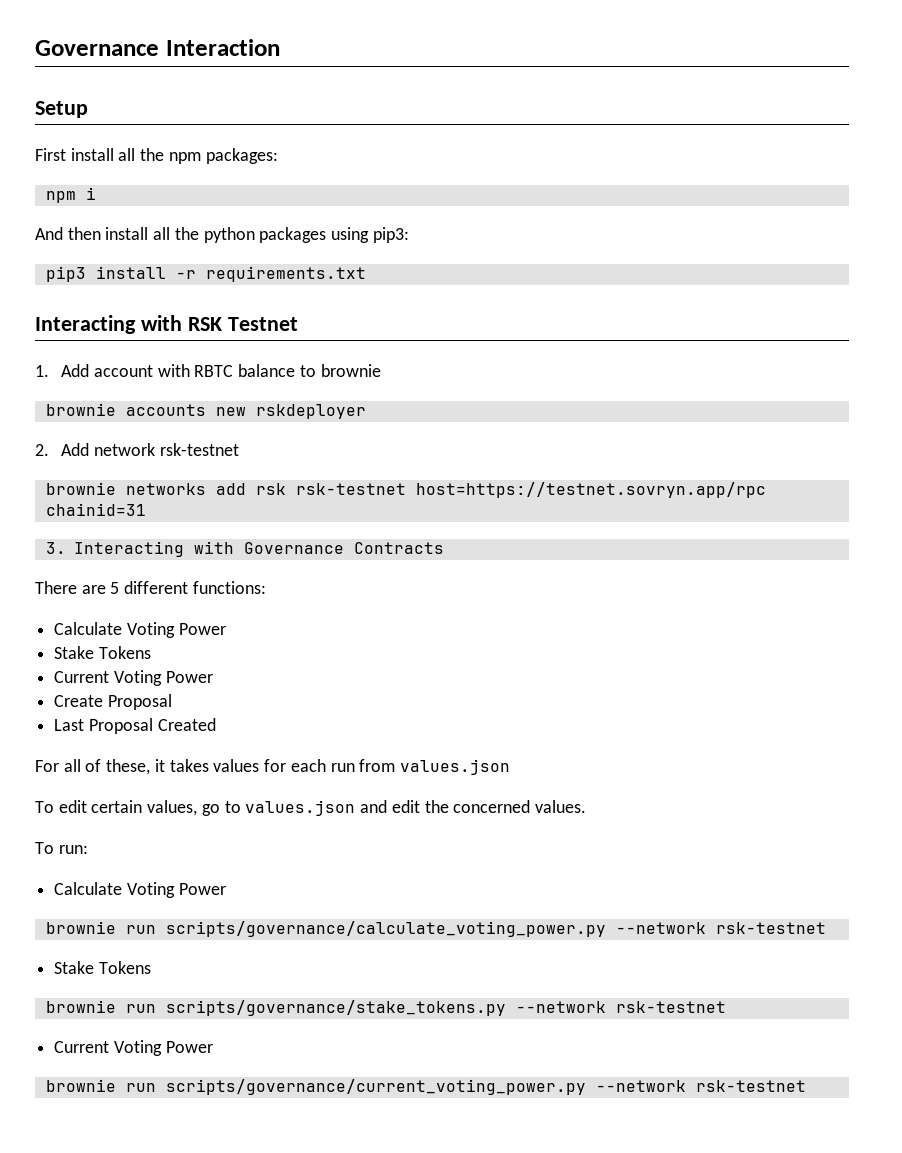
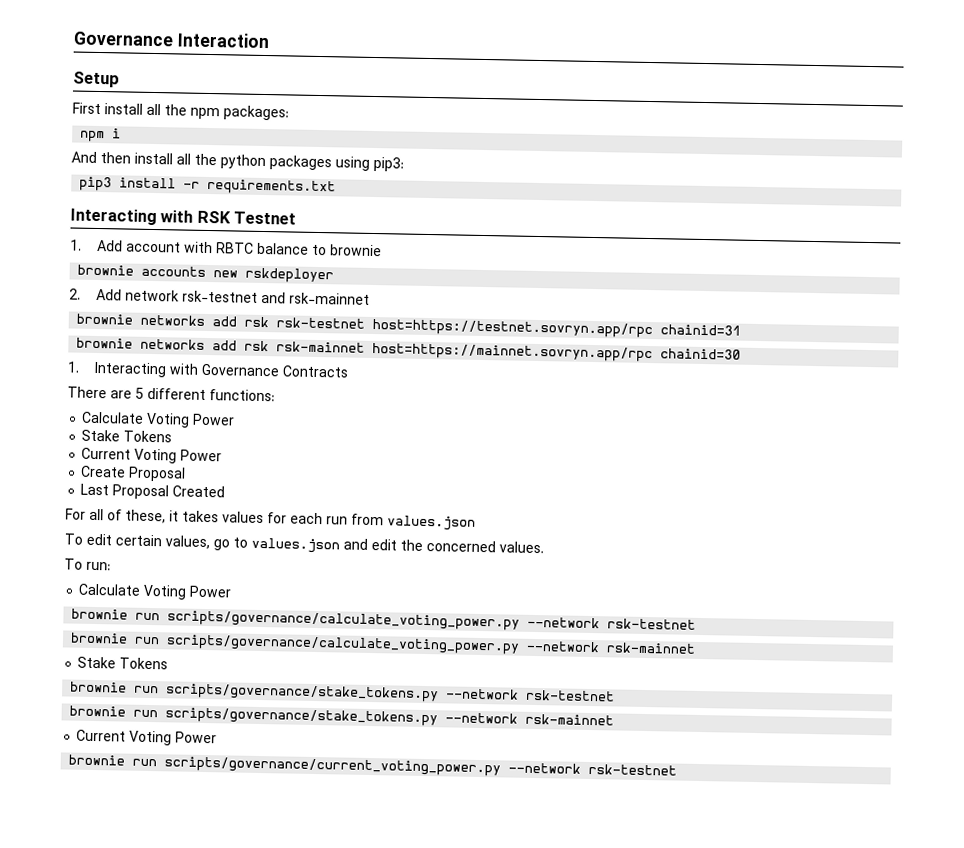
(239, 449) none -> [260,291,370,305] and rsk-mainnet
[45,542,66,554] 3. -> [76,337,742,363] [67,361,80,373] brownie networks add rsk rsk-mainnet host=https://mainnet.sovryn.app/rpc chainid=30 // 1.
(826, 928) none -> [70,632,697,655] // brownie run scripts/governance/calculate_voting_power.py --network rsk-mainnet
(726, 1007) none -> [69,705,615,727] // brownie run scripts/governance/stake_tokens.py --network rsk-mainnet

